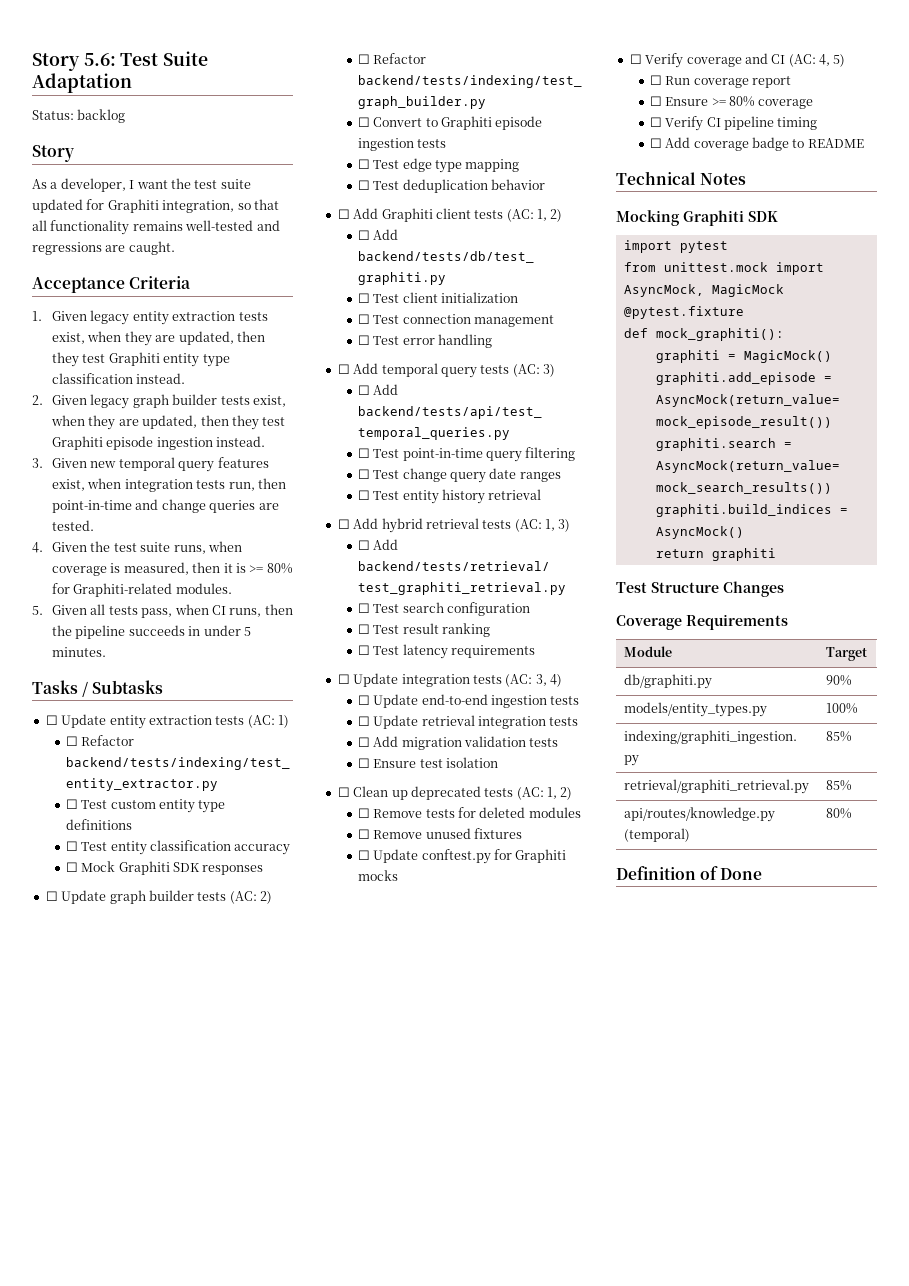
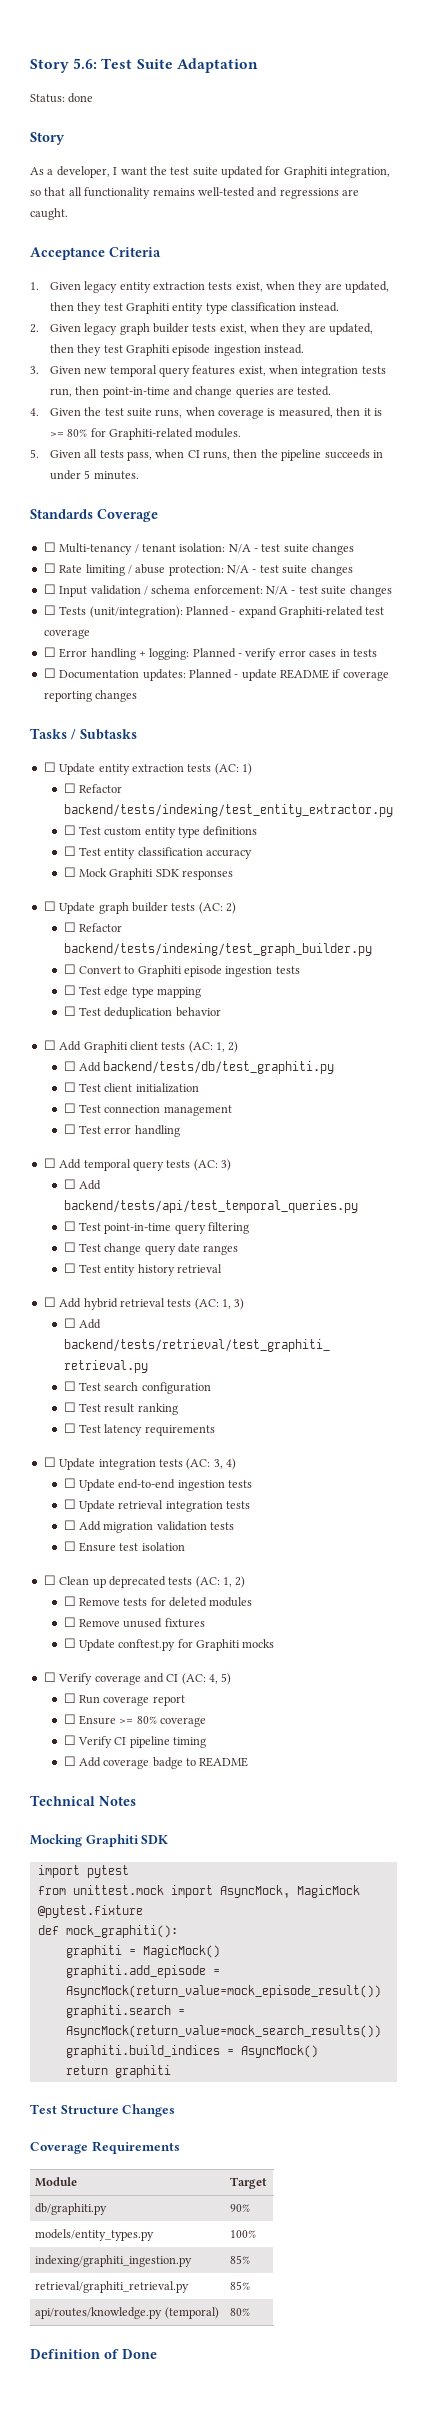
[77,109,126,123] backlog -> [68,93,94,103] done
(107, 652) none -> [30,509,158,522] [43,542,355,555] [43,563,353,576] [43,584,392,597] [43,605,385,618] [43,629,90,639] [43,647,377,660] [43,668,389,681] [43,690,138,702] // Standards Coverage // ☐ Multi-tenancy / tenant isolation: N/A - test suite changes // ☐ Rate limiting / abuse protection: N/A - test suite changes // ☐ Input validation / schema enforcement: N/A - test suite changes // ☐ Tests (unit/integration): Planned - expand Graphiti-related test coverage // ☐ Error handling + logging: Planned - verify error cases in tests // ☐ Documentation updates: Planned - update README if coverage reporting changes

